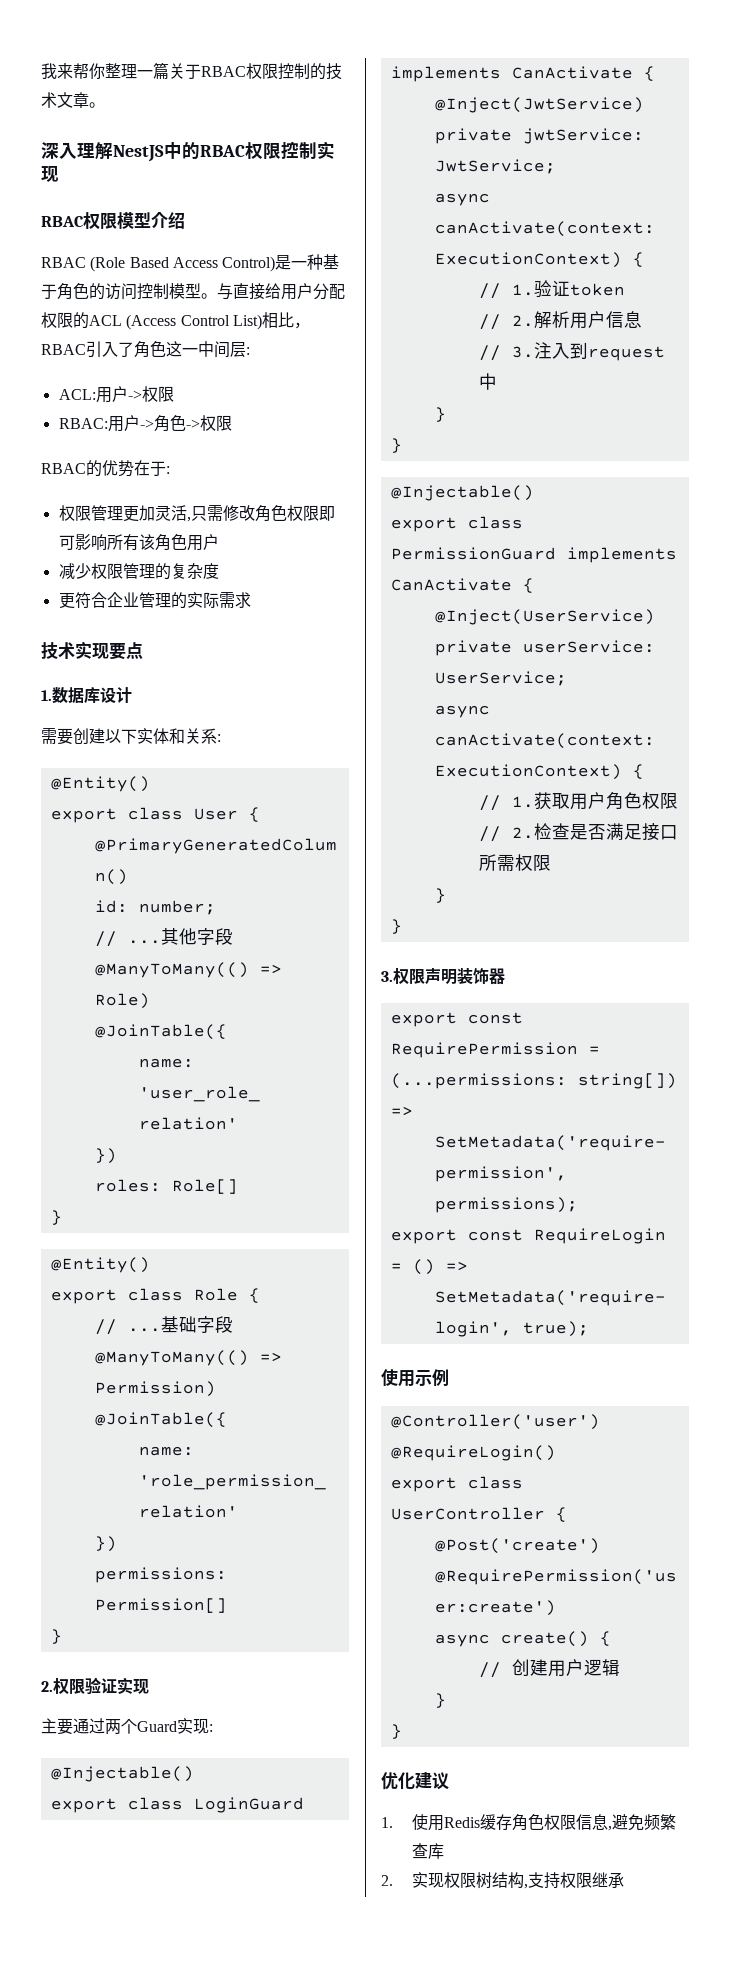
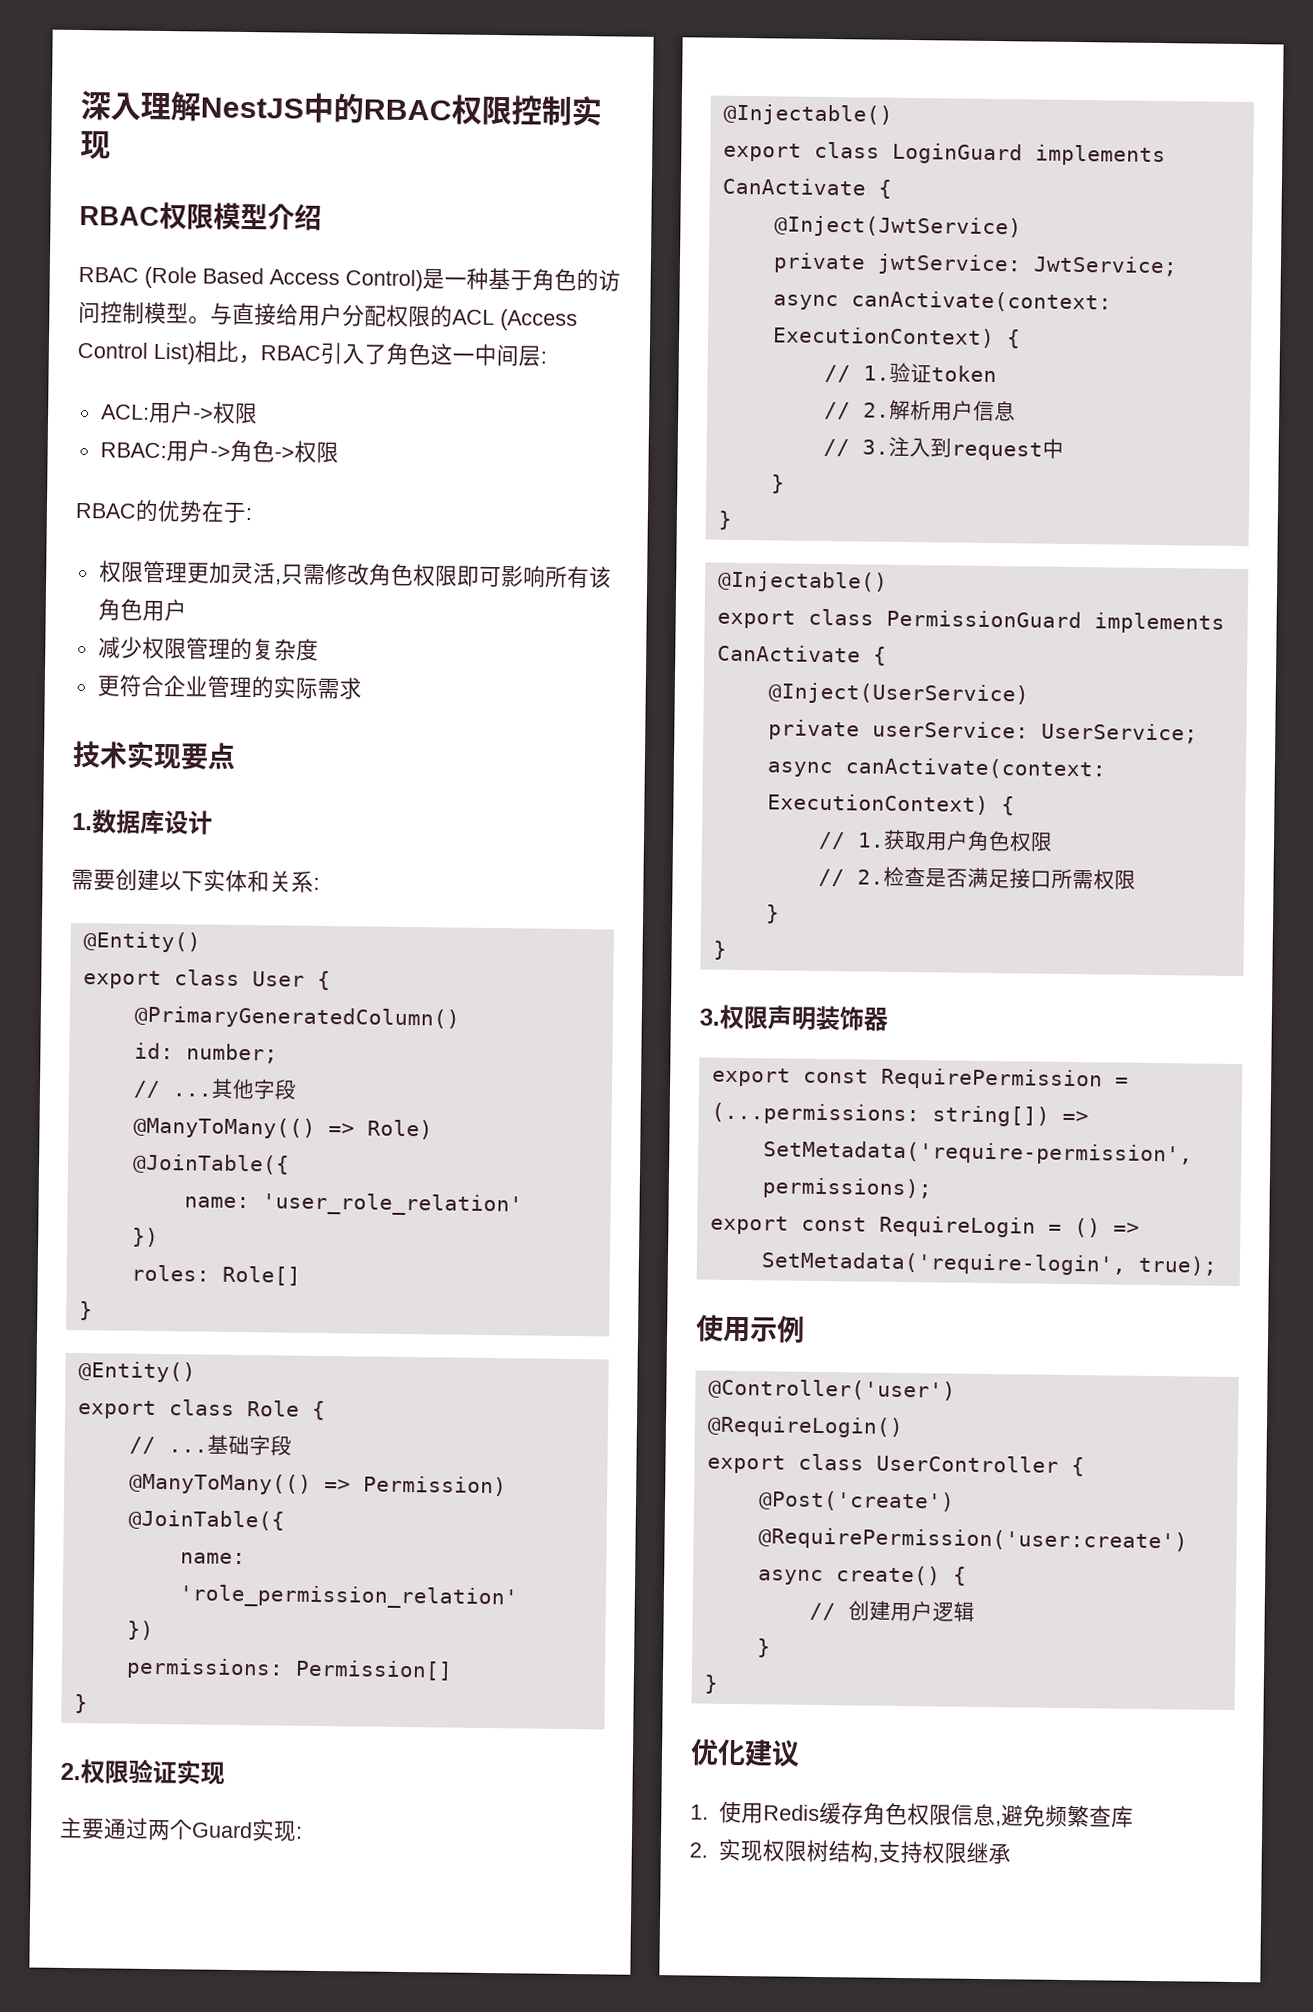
[41,62,342,80] [41,92,105,108] 我来帮你整理一篇关于RBAC权限控制的技术文章。 // -> (80, 105) none

